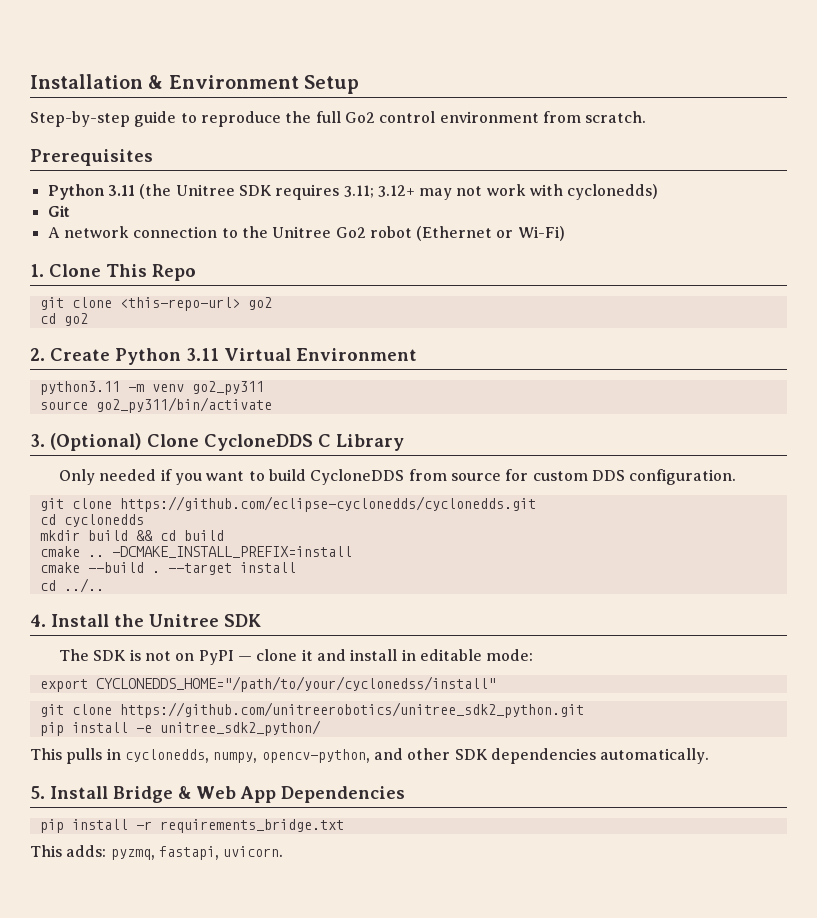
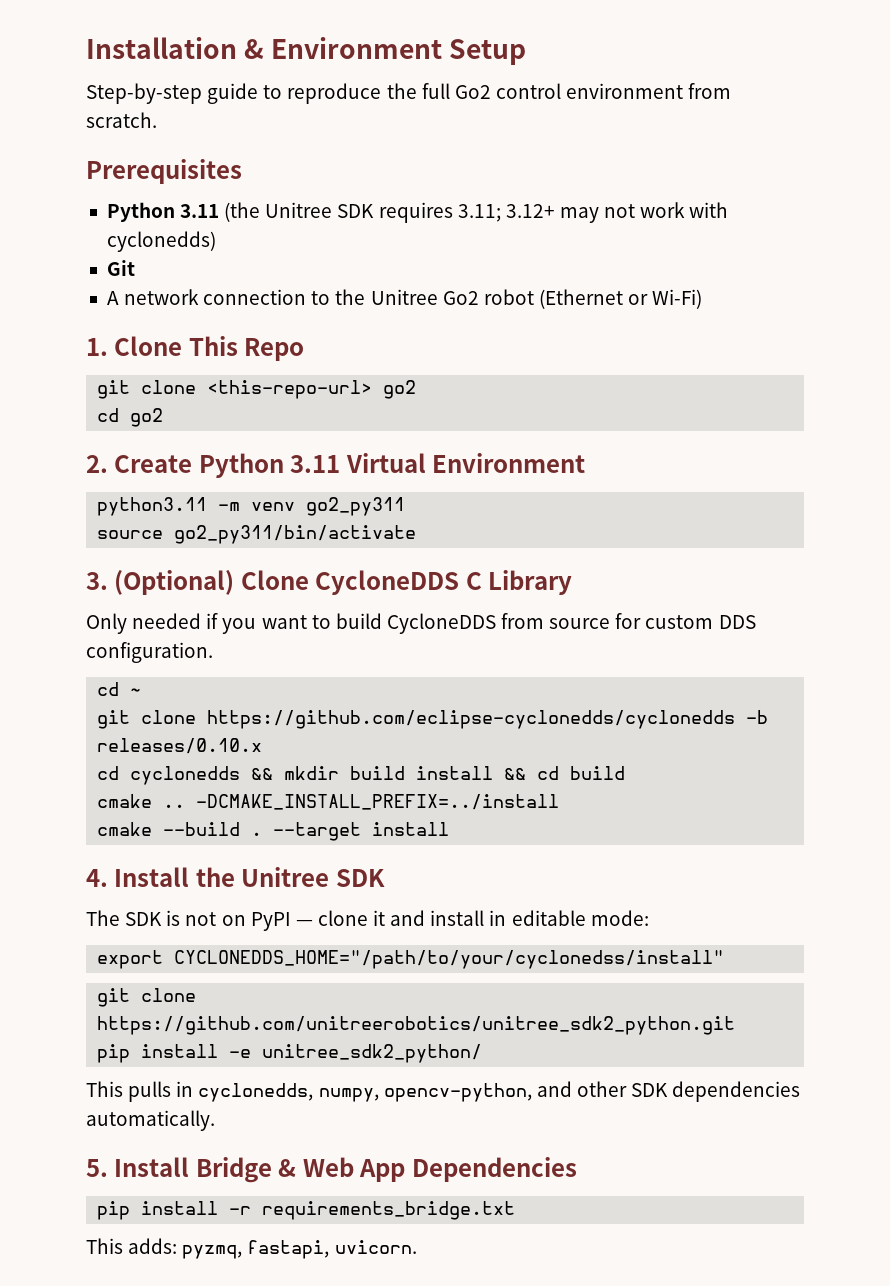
[39,496,536,512] // git clone https://github.com/eclipse-cyclonedds/cyclonedds.git -> [97,682,142,696] [97,710,769,729] [97,738,263,754] // cd ~ // git clone https://github.com/eclipse-cyclonedds/cyclonedds -b releases/0.10.x
(144, 520) // -> [251,768,274,780] &&
(128, 535) none -> [416,766,494,780] install
[111,546,352,558] -DCMAKE_INSTALL_PREFIX=install -> [196,794,560,810] -DCMAKE_INSTALL_PREFIX=../install
[39,578,104,593] // cd ../.. -> (450, 829) none

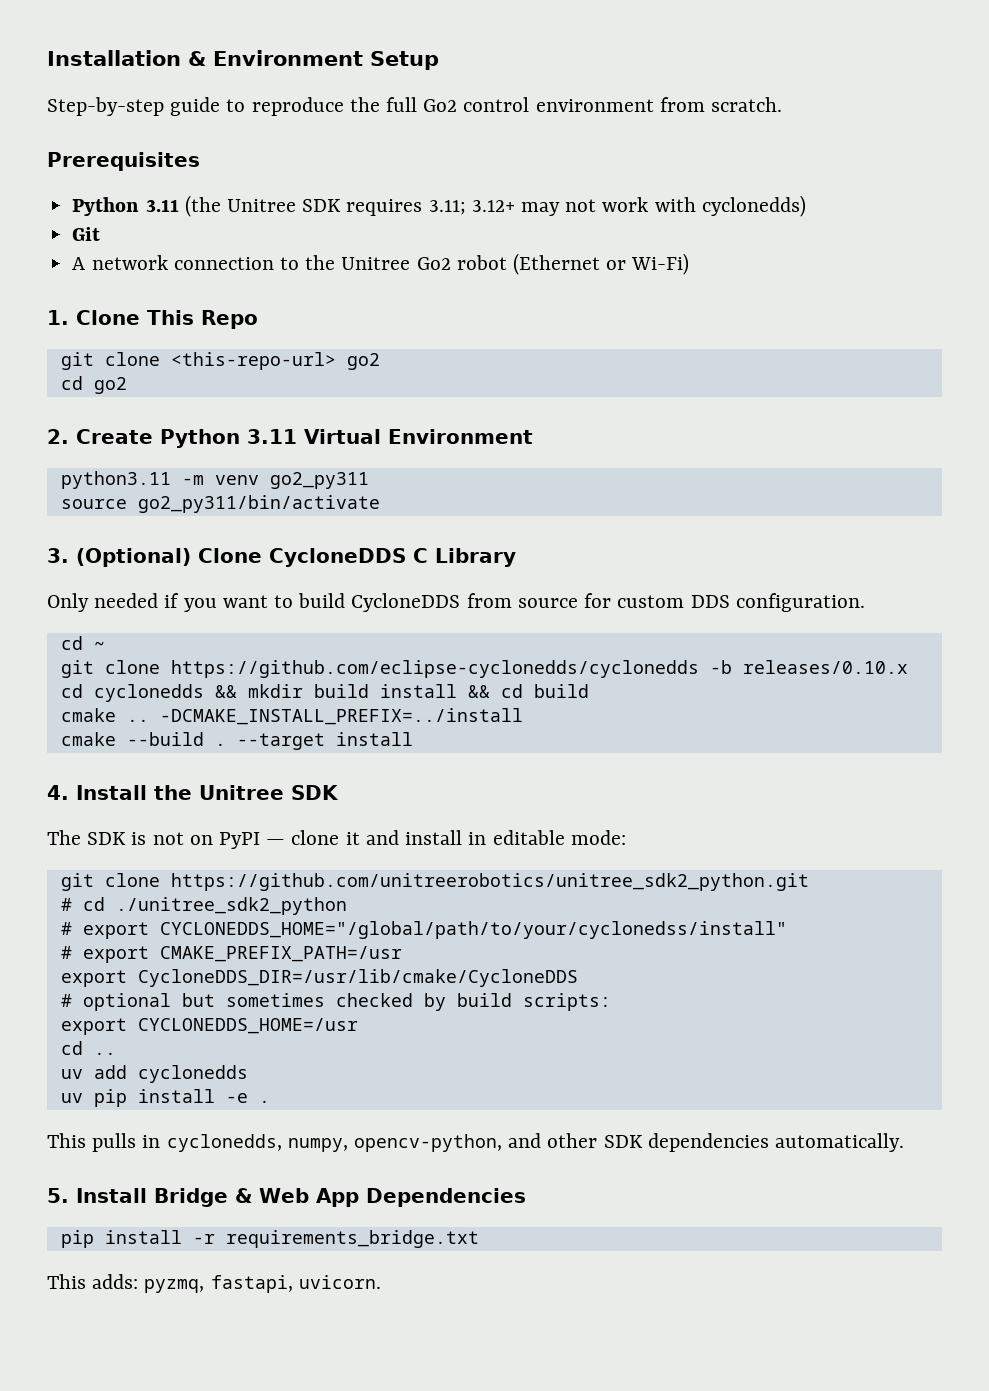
[97,950,725,969] // export CYCLONEDDS_HOME="/path/to/your/cyclonedss/install" -> (626, 837) none
(736, 1025) none -> [60,897,347,915] [60,921,787,939] [60,946,402,963] [60,969,578,987] [60,993,611,1011] [60,1018,358,1035] [60,1041,116,1055] [60,1065,248,1083] [60,1093,83,1103] # cd ./unitree_sdk2_python // # export CYCLONEDDS_HOME="/global/path/to/your/cyclonedss/install" // # export CMAKE_PREFIX_PATH=/usr // export CycloneDDS_DIR=/usr/lib/cmake/CycloneDDS // # optional but sometimes checked by build scripts: // export CYCLONEDDS_HOME=/usr // cd .. // uv add cyclonedds // uv
[262,1044,483,1063] unitree_sdk2_python/ -> [258,1100,270,1103] .

